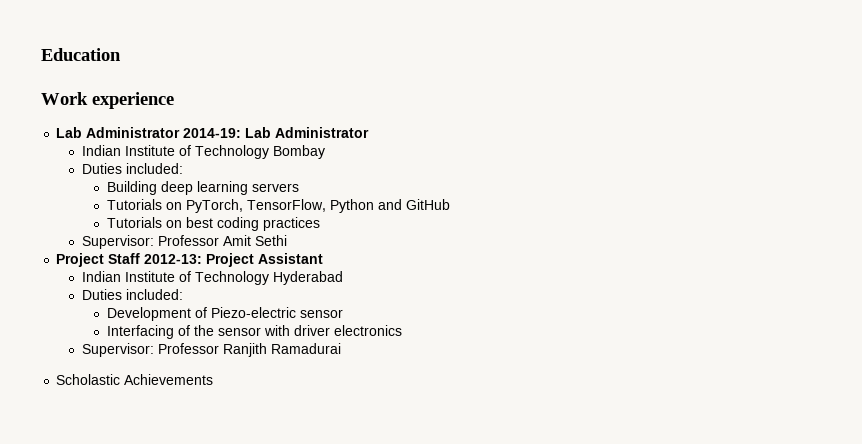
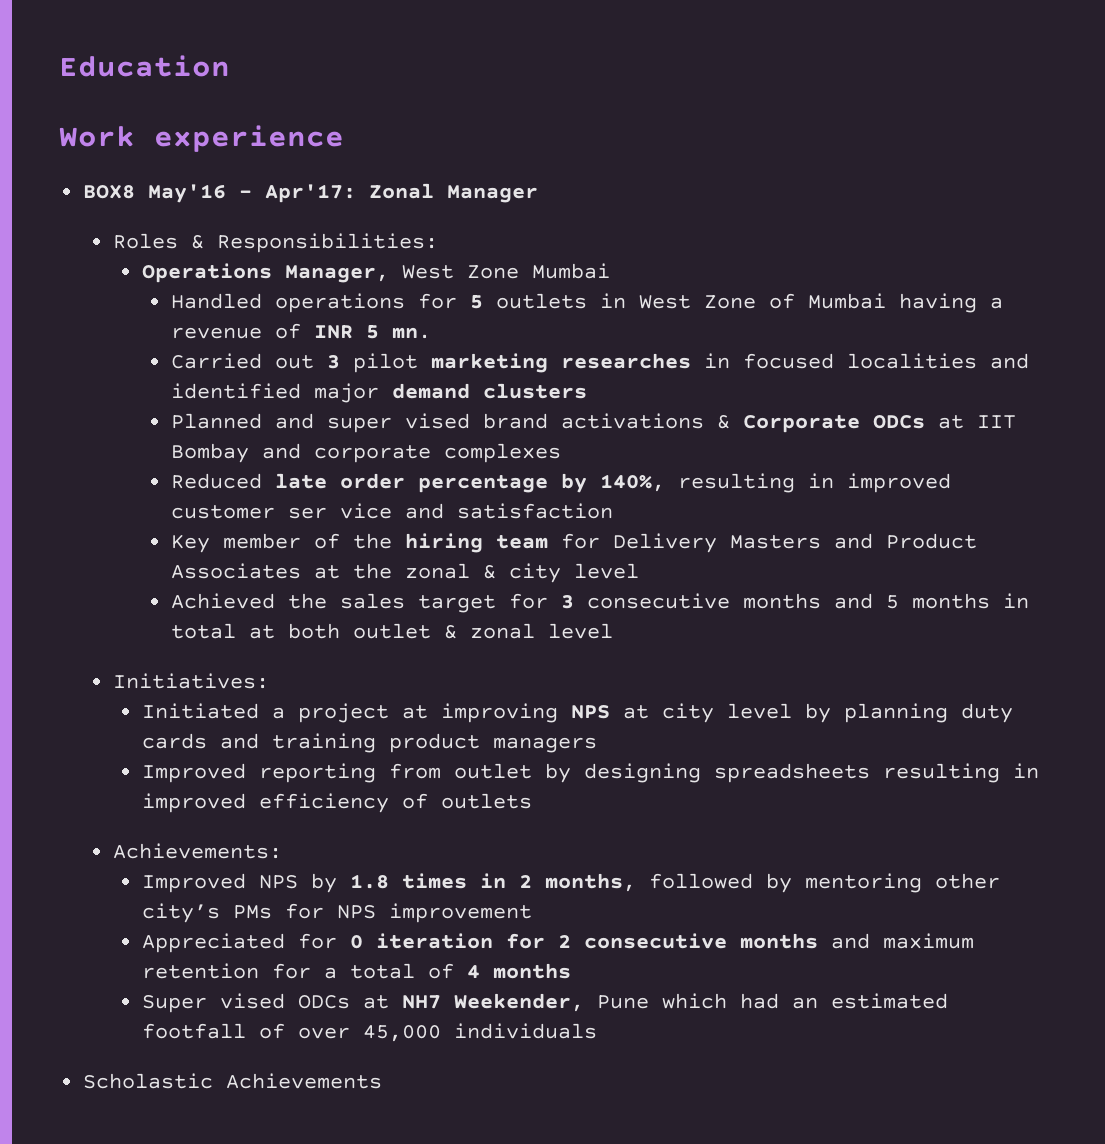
[56,127,370,138] [81,145,325,159] [81,163,183,174] [106,181,299,195] [106,199,450,213] [106,217,320,231] [81,235,287,249] [56,253,324,267] [81,271,343,285] [81,289,183,300] [106,307,343,321] [106,325,402,339] [81,343,341,357] Lab Administrator 2014-19: Lab Administrator // Indian Institute of Technology Bombay // Duties included: // Building deep learning servers // Tutorials on PyTorch, TensorFlow, Python and GitHub // Tutorials on best coding practices // Supervisor: Professor Amit Sethi // Project Staff 2012-13: Project Assistant // Indian Institute of Technology Hyderabad // Duties included: // Development of Piezo-electric sensor // Interfacing of the sensor with driver electronics // Supervisor: Professor Ranjith Ramadurai -> [83,183,539,203] [112,233,438,253] [141,263,610,283] [171,293,1004,313] [171,323,432,339] [171,353,1030,373] [171,383,588,403] [171,413,1017,433] [171,443,562,463] [171,473,952,493] [171,503,614,519] [171,533,978,553] [171,563,640,583] [171,593,1030,613] [171,623,614,639] [112,673,269,689] [141,703,1013,723] [141,733,597,753] [141,763,1039,783] [141,793,532,813] [112,843,282,859] [141,873,1000,893] [141,903,532,923] [141,933,974,953] [141,963,571,979] [141,993,948,1013] [141,1023,597,1042] BOX8 May'16 - Apr'17: Zonal Manager // Roles & Responsibilities: // Operations Manager, West Zone Mumbai // Handled operations for 5 outlets in West Zone of Mumbai having a revenue of INR 5 mn. // Carried out 3 pilot marketing researches in focused localities and identified major demand clusters // Planned and super vised brand activations & Corporate ODCs at IIT Bombay and corporate complexes // Reduced late order percentage by 140%, resulting in improved customer ser vice and satisfaction // Key member of the hiring team for Delivery Masters and Product Associates at the zonal & city level // Achieved the sales target for 3 consecutive months and 5 months in total at both outlet & zonal level // Initiatives: // Initiated a project at improving NPS at city level by planning duty cards and training product managers // Improved reporting from outlet by designing spreadsheets resulting in improved efficiency of outlets // Achievements: // Improved NPS by 1.8 times in 2 months, followed by mentoring other city’s PMs for NPS improvement // Appreciated for 0 iteration for 2 consecutive months and maximum retention for a total of 4 months // Super vised ODCs at NH7 Weekender, Pune which had an estimated footfall of over 45,000 individuals

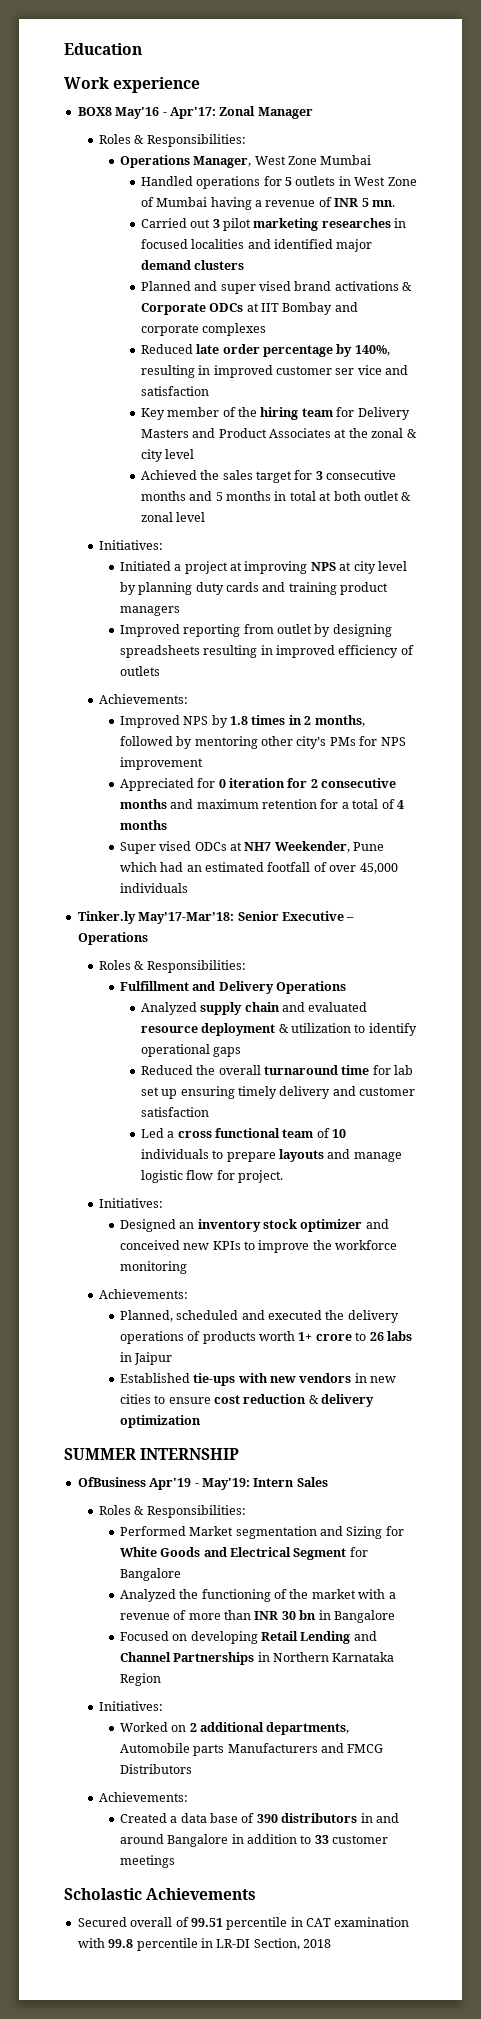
[83,1073,383,1089] Scholastic Achievements -> [77,911,355,924] [77,932,148,945] [98,960,246,973] [119,981,347,994] [140,1002,368,1015] [140,1023,417,1036] [140,1044,242,1057] [140,1065,414,1075] [140,1086,416,1099] [140,1107,209,1117] [140,1128,347,1138] [140,1149,402,1162] [140,1170,284,1183] [98,1198,163,1208] [119,1219,389,1232] [119,1240,398,1253] [119,1261,187,1274] [98,1289,188,1299] [119,1310,399,1323] [119,1331,412,1344] [119,1352,173,1365] [119,1373,397,1386] [119,1394,375,1407] [119,1415,201,1428] [64,1448,240,1460] [77,1477,328,1490] [98,1505,246,1518] [119,1526,404,1539] [119,1547,368,1560] [119,1568,181,1581] [119,1589,396,1602] [119,1610,395,1623] [119,1631,377,1644] [119,1652,395,1665] [119,1673,161,1686] [98,1701,163,1711] [119,1722,350,1735] [119,1743,384,1756] [119,1764,192,1774] [98,1792,188,1802] [119,1813,399,1823] [119,1834,389,1847] [119,1855,175,1868] [64,1888,257,1900] [77,1917,410,1930] [77,1938,331,1951] Tinker.ly May’17-Mar’18: Senior Executive – Operations // Roles & Responsibilities: // Fulfillment and Delivery Operations // Analyzed supply chain and evaluated resource deployment & utilization to identify operational gaps // Reduced the overall turnaround time for lab set up ensuring timely delivery and customer satisfaction // Led a cross functional team of 10 individuals to prepare layouts and manage logistic flow for project. // Initiatives: // Designed an inventory stock optimizer and conceived new KPIs to improve the workforce monitoring // Achievements: // Planned, scheduled and executed the delivery operations of products worth 1+ crore to 26 labs in Jaipur // Established tie-ups with new vendors in new cities to ensure cost reduction & delivery optimization // SUMMER INTERNSHIP // OfBusiness Apr'19 - May'19: Intern Sales // Roles & Responsibilities: // Performed Market segmentation and Sizing for White Goods and Electrical Segment for Bangalore // Analyzed the functioning of the market with a revenue of more than INR 30 bn in Bangalore // Focused on developing Retail Lending and Channel Partnerships in Northern Karnataka Region // Initiatives: // Worked on 2 additional departments, Automobile parts Manufacturers and FMCG Distributors // Achievements: // Created a data base of 390 distributors in and around Bangalore in addition to 33 customer meetings // Scholastic Achievements // Secured overall of 99.51 percentile in CAT examination with 99.8 percentile in LR-DI Section, 2018

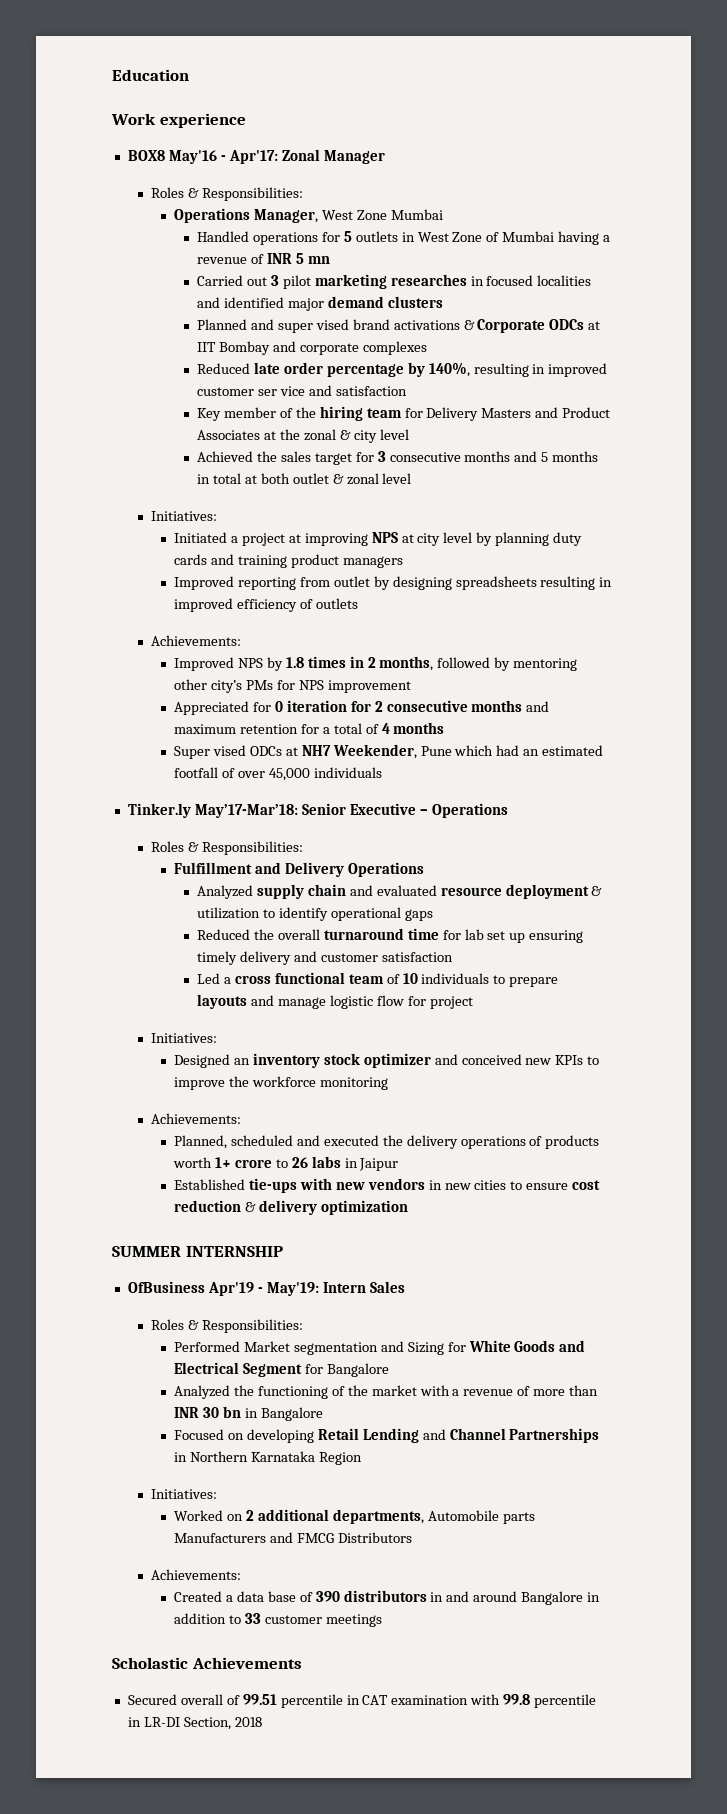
[371,200,395,207] mn. -> [307,256,330,264] mn
[238,1170,284,1183] project. -> [429,996,473,1009] project

